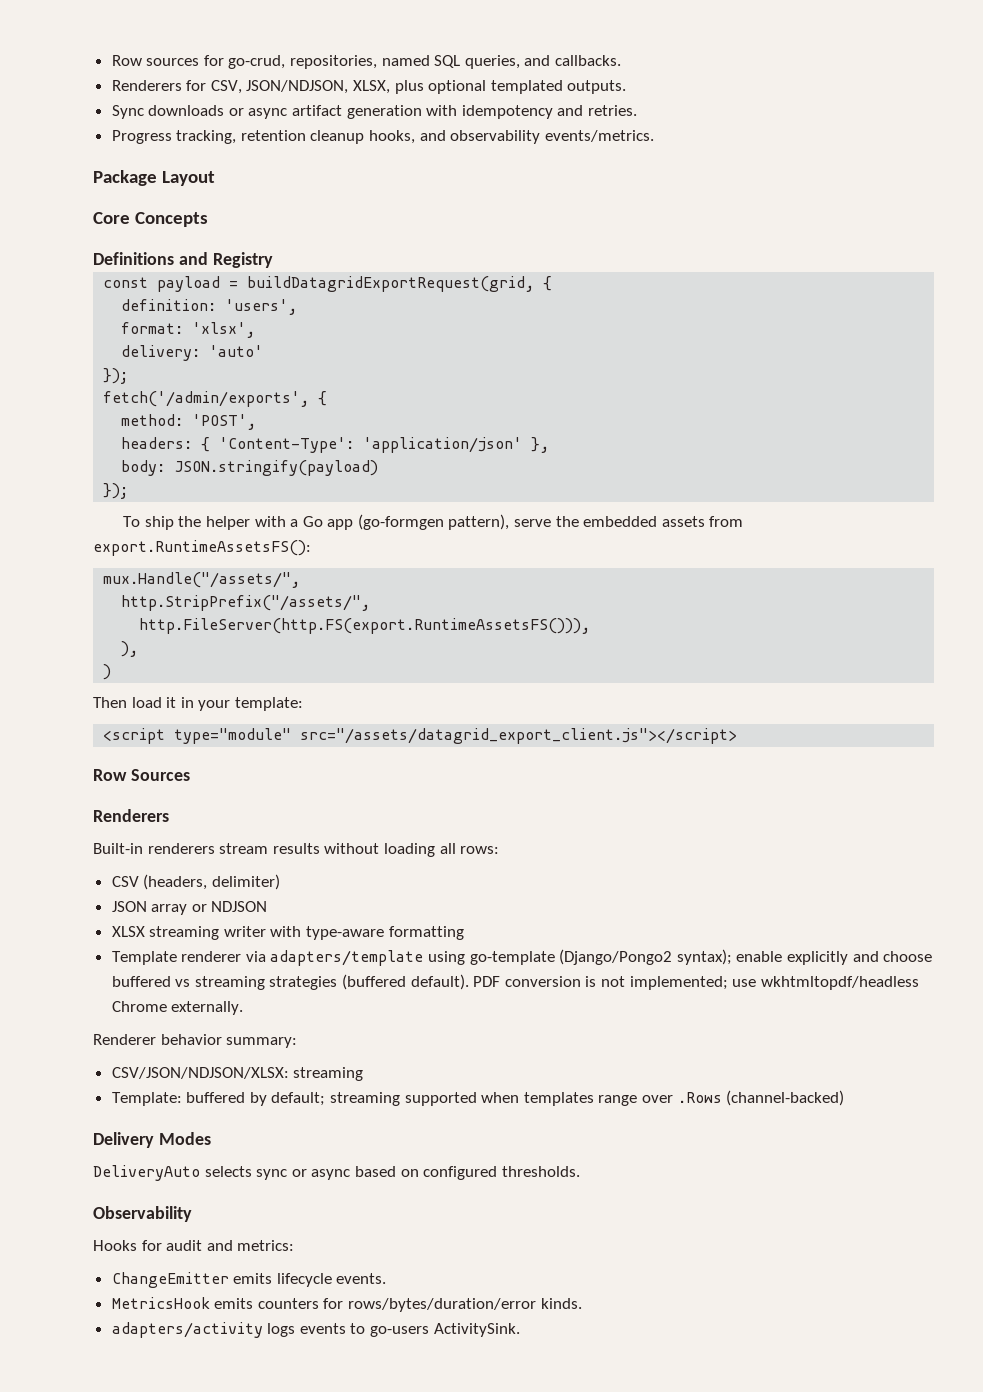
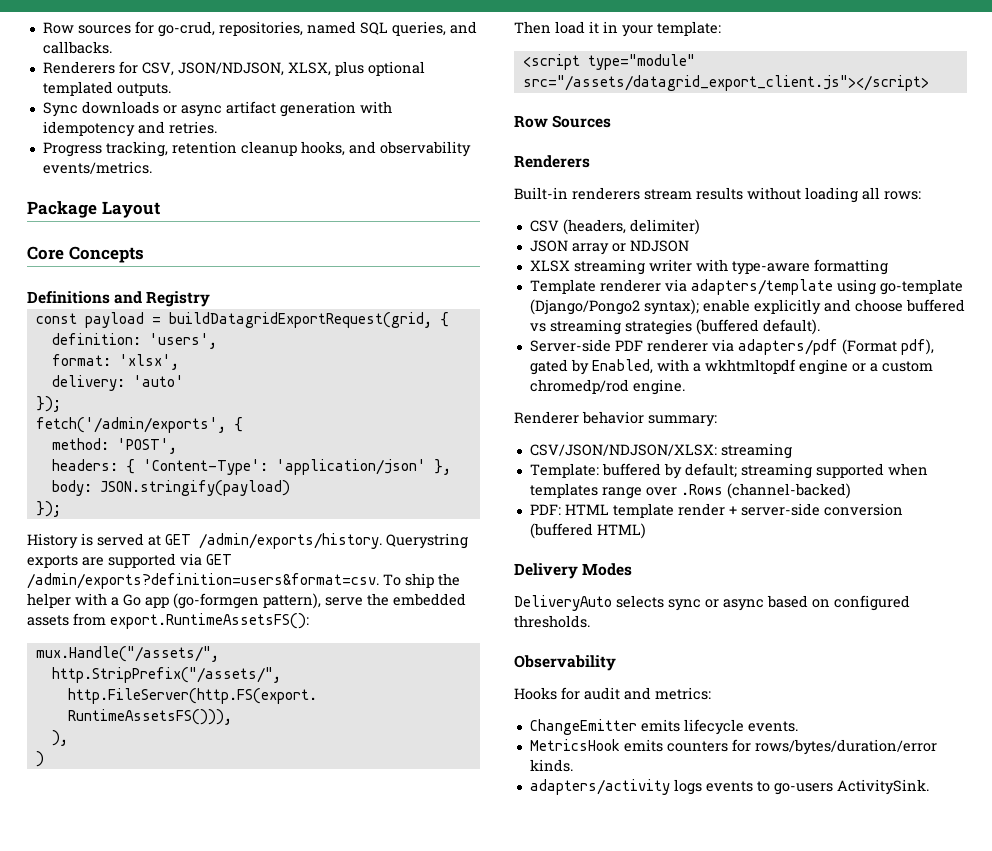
(129, 491) none -> [27,533,468,549] [27,553,232,568] [27,573,379,589] History is served at GET /admin/exports/history. Querystring exports are supported via GET /admin/exports?definition=users&format=csv.
[473,976,919,990] [111,1001,244,1015] PDF conversion is not implemented; use wkhtmltopdf/headless Chrome externally. -> [529,339,934,355] [529,359,933,375] [529,379,685,395] // Server-side PDF renderer via adapters/pdf (Format pdf), gated by Enabled, with a wkhtmltopdf engine or a custom chromedp/rod engine.
(845, 1098) none -> [529,503,903,518] [529,523,646,539] // PDF: HTML template render + server-side conversion (buffered HTML)

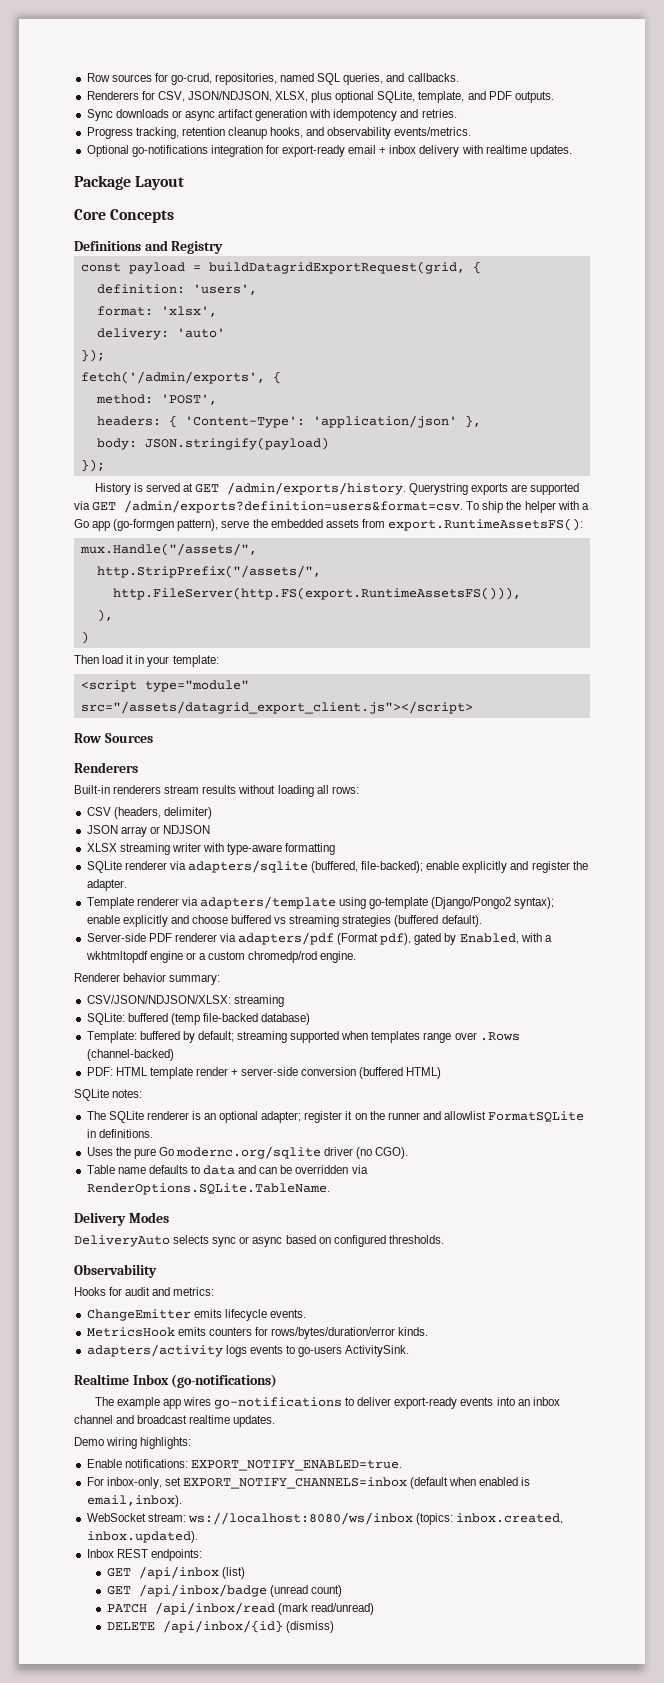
[42,81,113,96] templated -> [377,91,512,103] SQLite, template, and PDF
(152, 167) none -> [86,145,572,157] // Optional go-notifications integration for export-ready email + inbox delivery with realtime updates.
(888, 267) none -> [86,860,588,873] [86,879,127,891] // SQLite renderer via adapters/sqlite (buffered, file-backed); enable explicitly and register the adapter.
(792, 451) none -> [86,1013,311,1025] // SQLite: buffered (temp file-backed database)
(646, 531) none -> [74,1089,143,1101] [86,1111,585,1123] [86,1129,153,1138] [86,1146,409,1159] [86,1165,368,1175] [86,1183,330,1195] // SQLite notes: // The SQLite renderer is an optional adapter; register it on the runner and allowlist FormatSQLite in definitions. // Uses the pure Go modernc.org/sqlite driver (no CGO). // Table name defaults to data and can be overridden via RenderOptions.SQLite.TableName.
(929, 787) none -> [74,1374,278,1388] [94,1397,560,1409] [74,1415,276,1427] [74,1437,192,1449] [86,1459,402,1471] [86,1477,531,1489] [86,1495,182,1507] [86,1512,564,1525] [86,1531,198,1543] [86,1549,202,1561] [106,1566,245,1579] [106,1584,342,1597] [106,1602,374,1615] [106,1620,334,1633] // Realtime Inbox (go-notifications) // The example app wires go-notifications to deliver export-ready events into an inbox channel and broadcast realtime updates. // Demo wiring highlights: // Enable notifications: EXPORT_NOTIFY_ENABLED=true. // For inbox-only, set EXPORT_NOTIFY_CHANNELS=inbox (default when enabled is email,inbox). // WebSocket stream: ws://localhost:8080/ws/inbox (topics: inbox.created, inbox.updated). // Inbox REST endpoints: // GET /api/inbox (list) // GET /api/inbox/badge (unread count) // PATCH /api/inbox/read (mark read/unread) // DELETE /api/inbox/{id} (dismiss)

